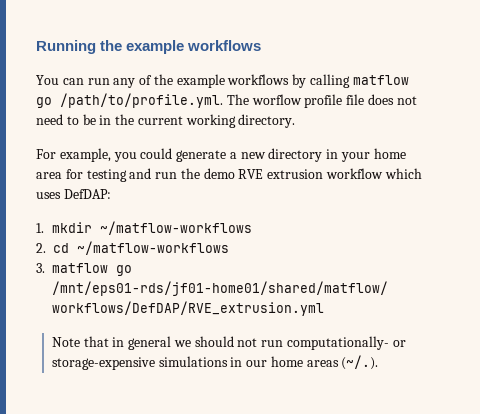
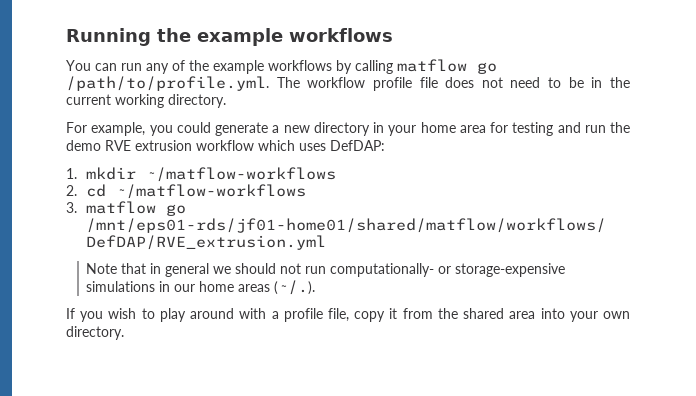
[251,94,302,105] worflow -> [307,77,366,88] workflow
(379, 362) none -> [66,308,630,322] [66,326,124,340] // If you wish to play around with a profile file, copy it from the shared area into your own directory.

